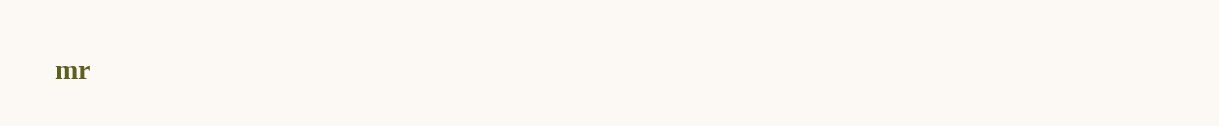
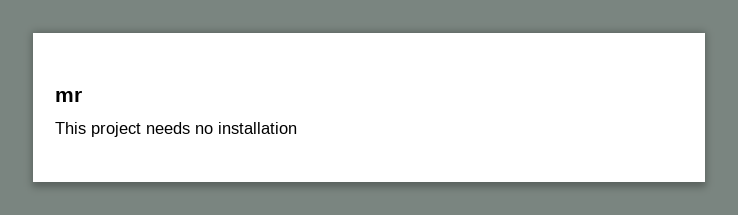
(90, 72) none -> [55,122,297,137] // This project needs no installation

